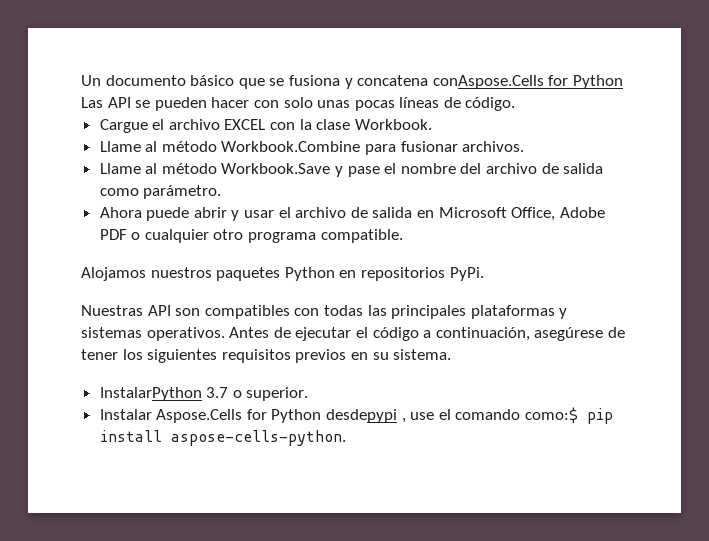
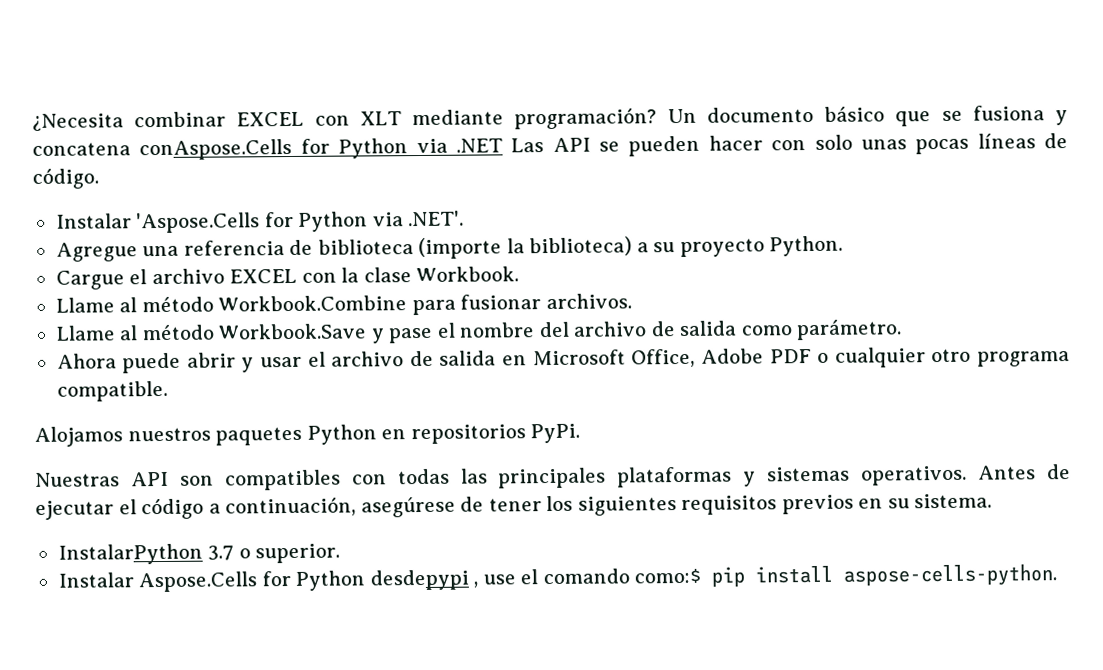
(81, 80) none -> [32,107,658,131] ¿Necesita combinar EXCEL con XLT mediante programación?
(623, 82) none -> [416,138,503,154] via .NET
(516, 104) none -> [55,210,465,234] [55,235,844,262] // Instalar 'Aspose.Cells for Python via .NET'. // Agregue una referencia de biblioteca (importe la biblioteca) a su proyecto Python.

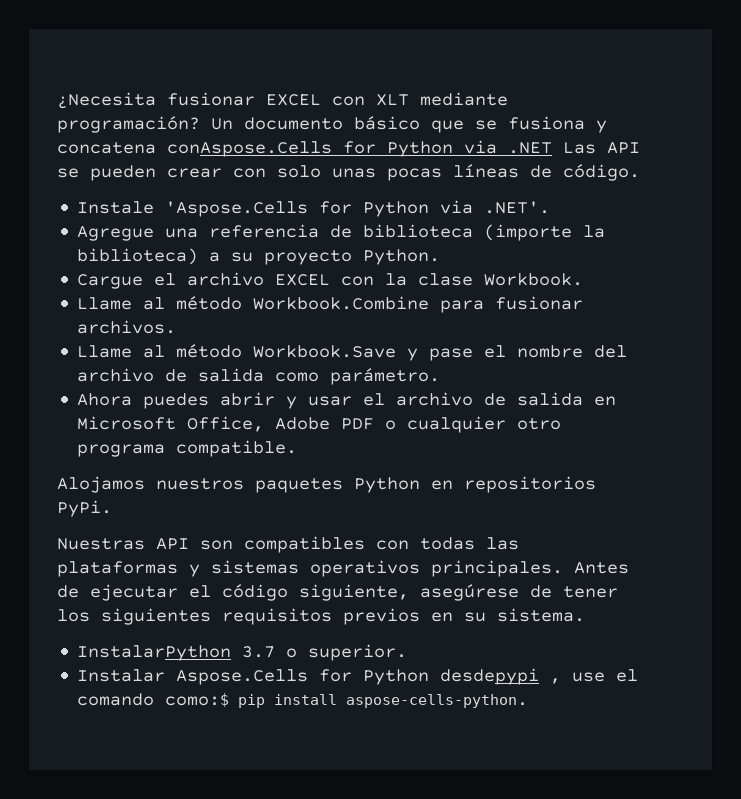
[134,111,227,128] combinar -> [167,92,255,106] fusionar
[708,135,763,151] hacer -> [167,168,222,178] crear
[55,213,132,229] Instalar -> [77,201,155,214] Instale
[122,352,182,374] puede -> [143,393,210,409] puedes
[498,467,607,489] principales -> (519, 543) none
[861,465,968,486] operativos. -> [310,560,563,577] operativos principales.
[208,496,357,517] a continuación, -> [299,584,409,601] siguiente,

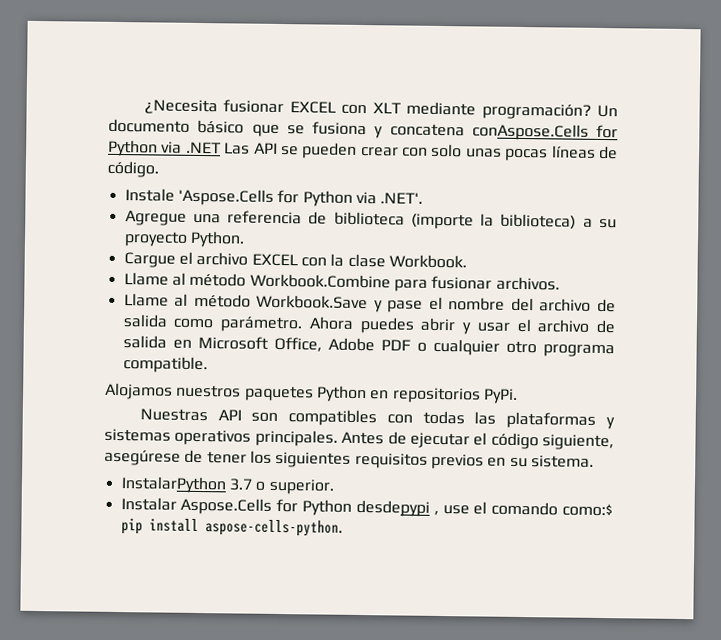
(441, 376) // -> (304, 324) none

